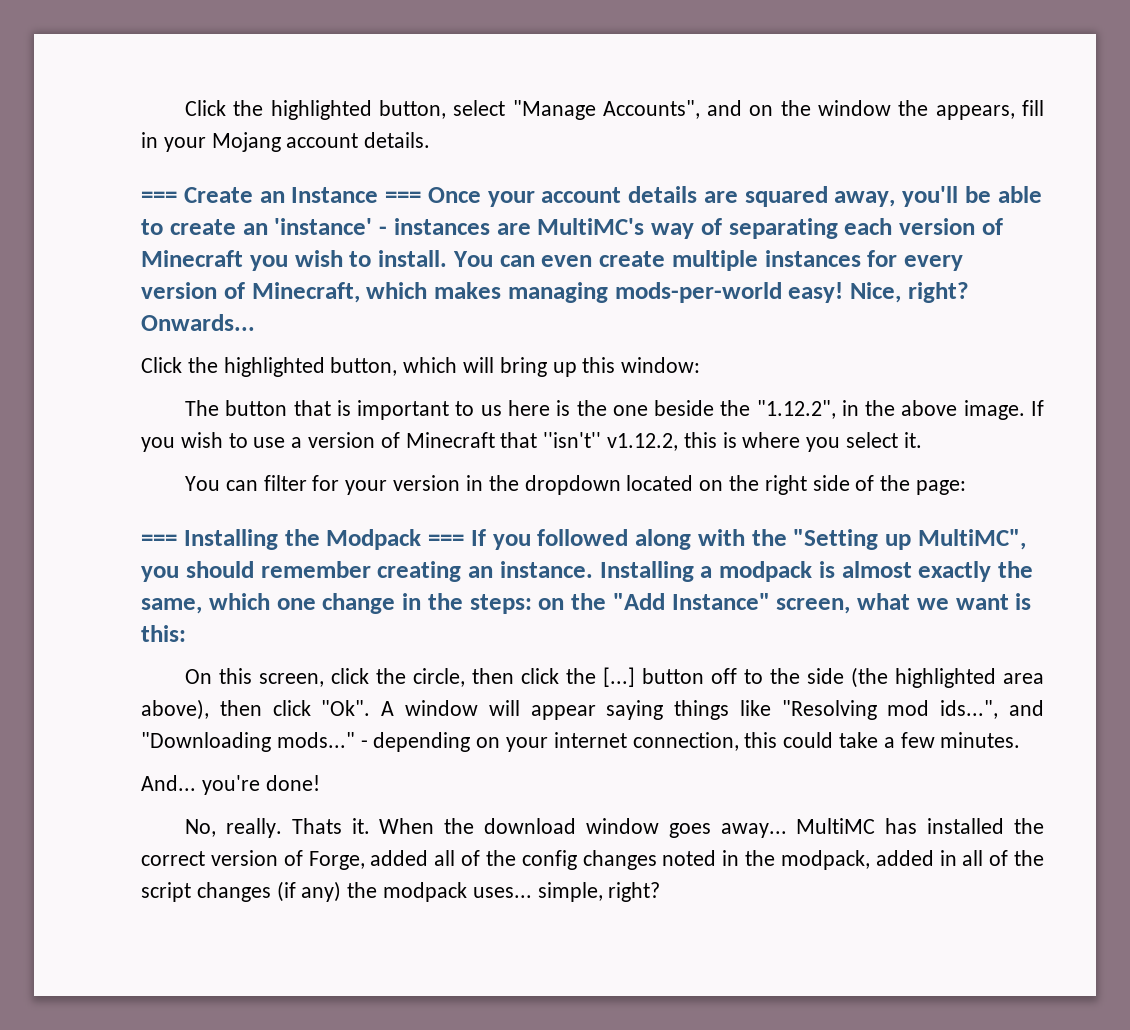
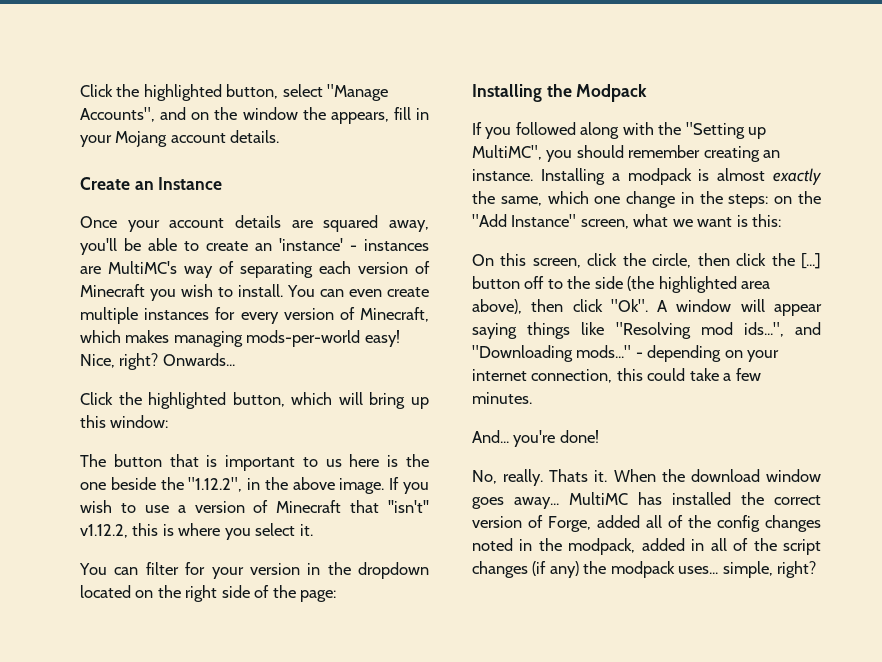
[141,191,177,203] === -> (280, 136) none
[385,191,421,203] === -> (223, 183) //
[141,534,177,546] === -> (337, 596) none
[428,534,464,546] === -> (648, 93) //

